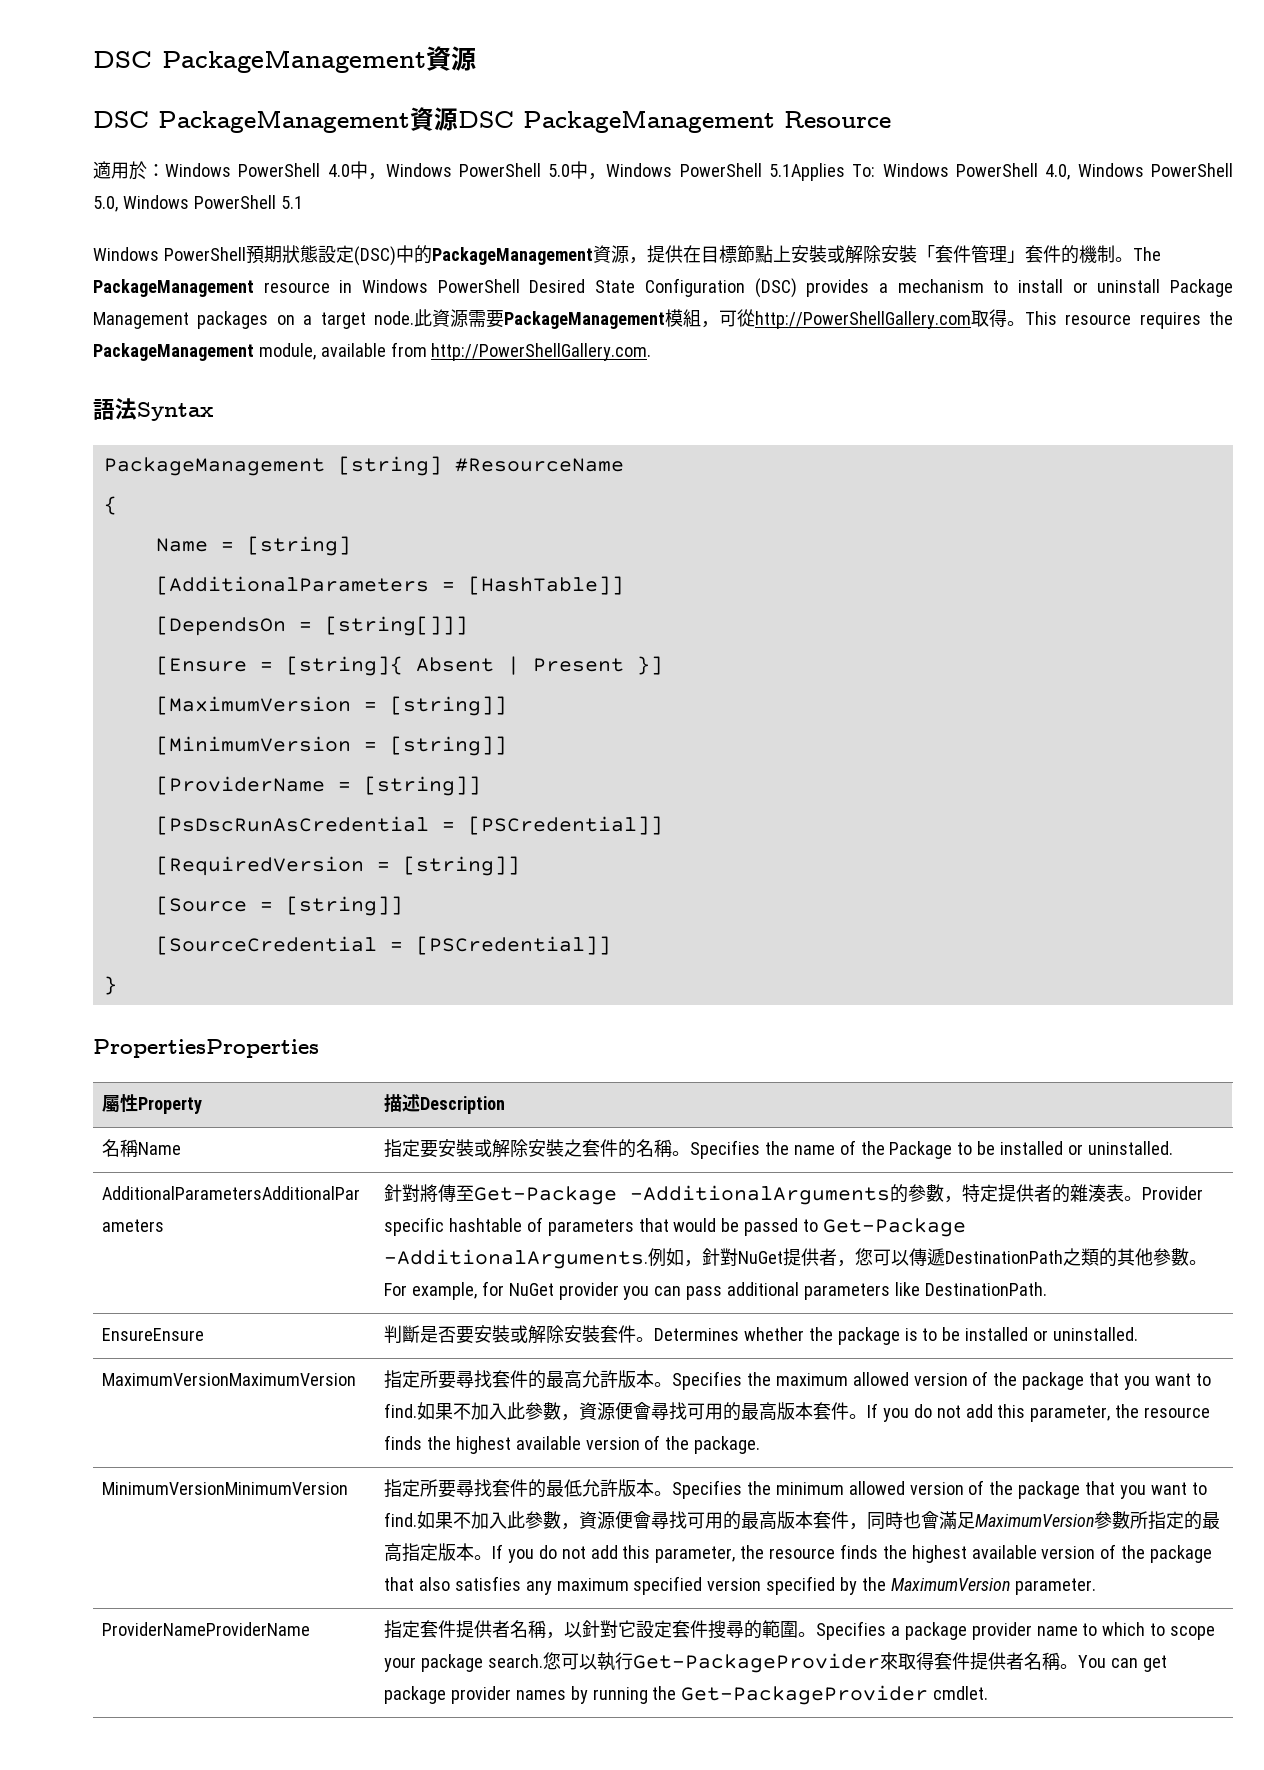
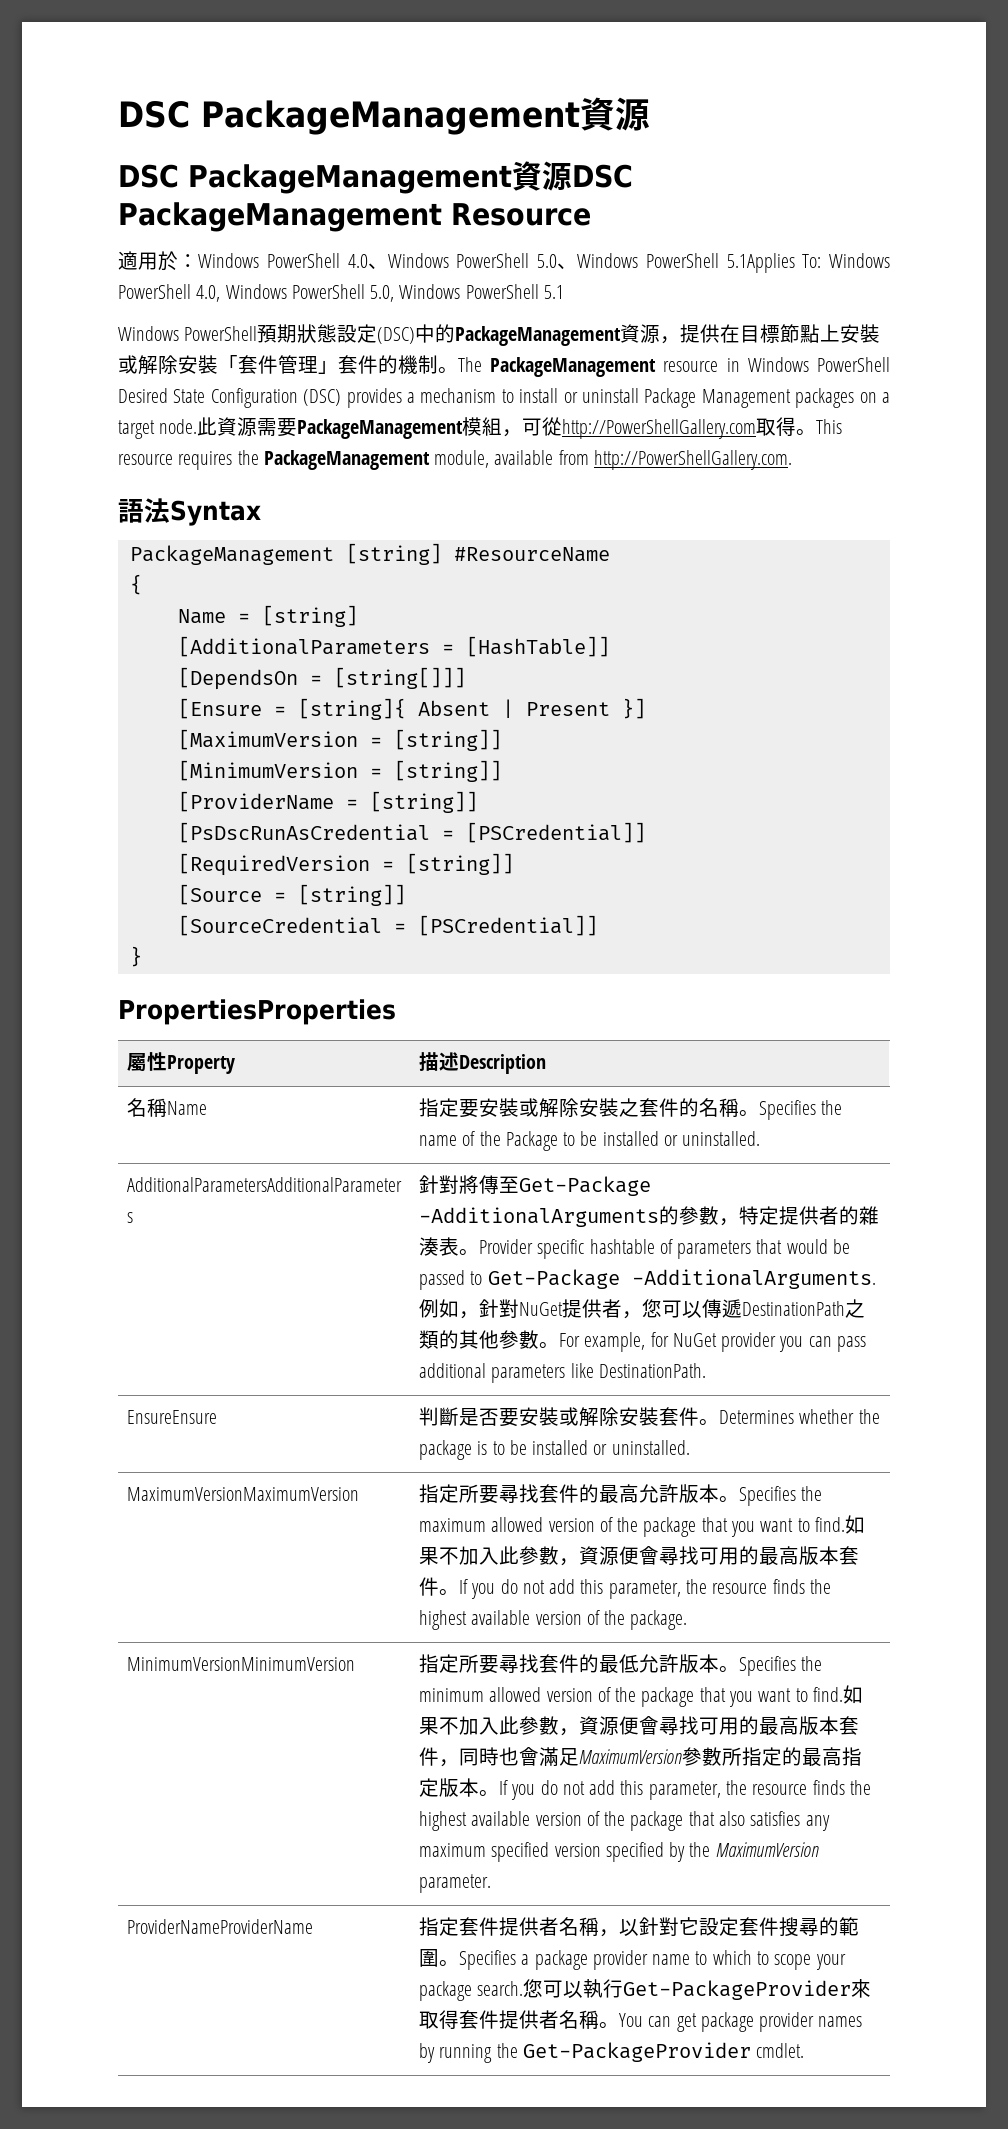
[349,161,386,180] 中， -> [367,263,388,269] 、
[570,161,607,180] 中， -> [557,263,578,269] 、

